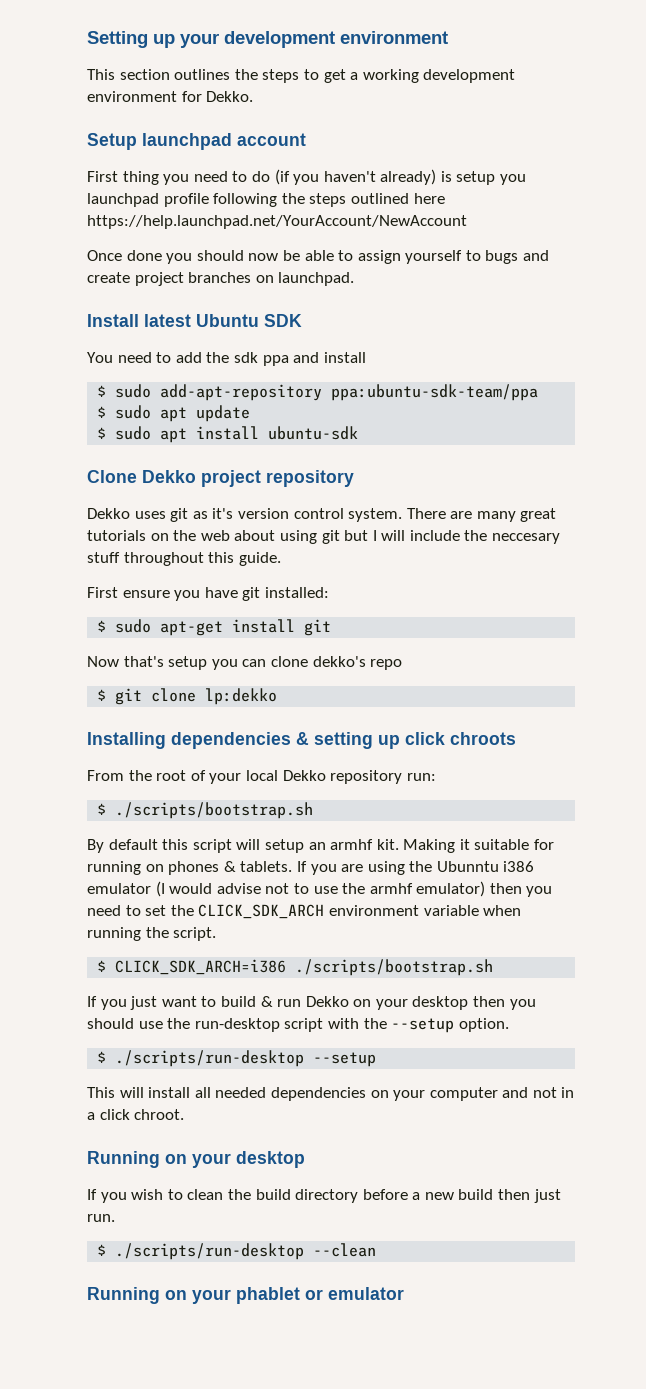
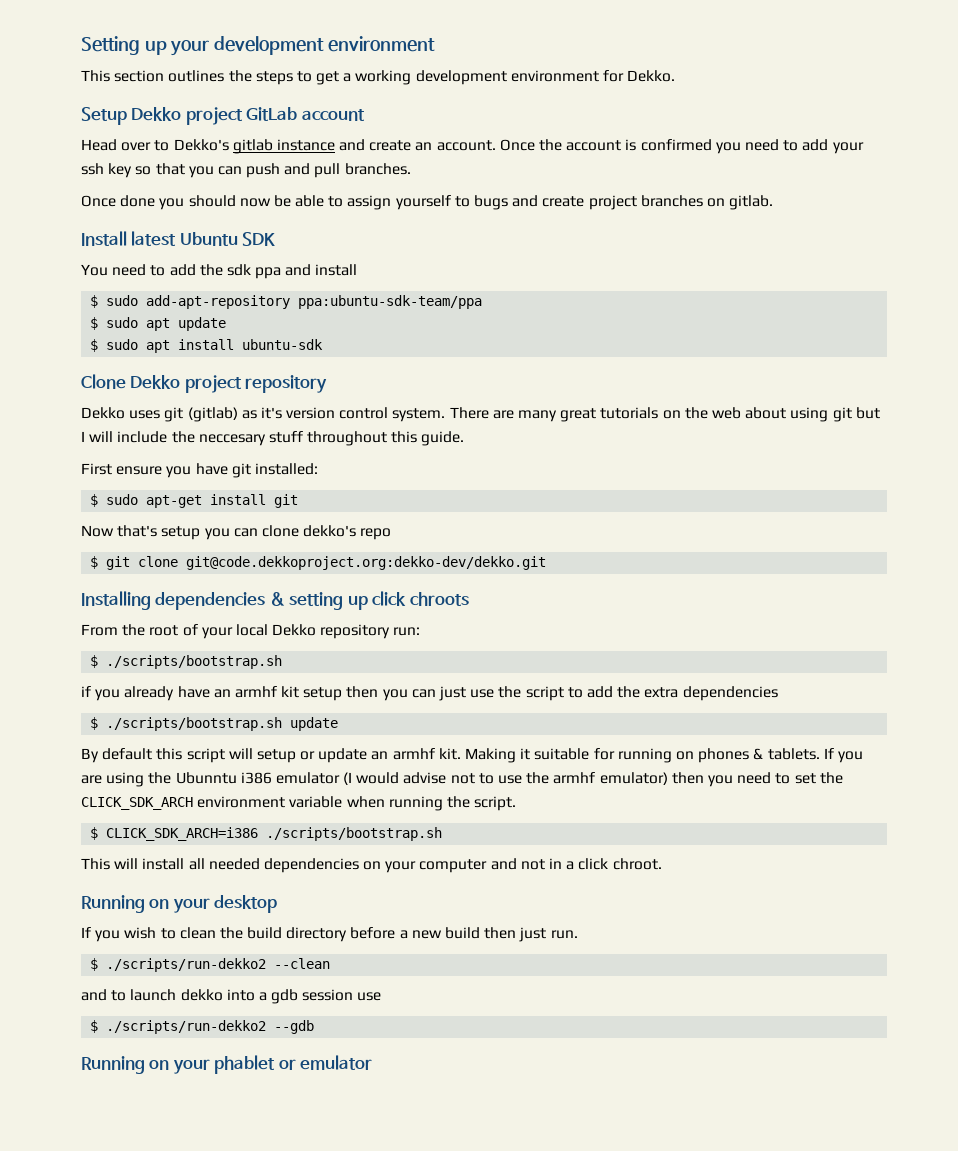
[142,133,306,150] [87,169,527,185] [87,193,445,207] [87,215,467,229] launchpad account // First thing you need to do (if you haven't already) is setup you launchpad profile following the steps outlined here https://help.launchpad.net/YourAccount/NewAccount -> [131,107,365,125] [81,139,864,154] [81,163,411,178] Dekko project GitLab account // Head over to Dekko's gitlab instance and create an account. Once the account is confirmed you need to add your ssh key so that you can push and pull branches.
[278,272,355,286] launchpad. -> [729,195,774,210] gitlab.
(189, 515) none -> [187,407,238,422] (gitlab)
[205,688,278,705] lp:dekko -> [186,556,547,570] git@code.dekkoproject.org:dekko-dev/dekko.git
(314, 810) none -> [81,686,778,701] [90,717,339,731] // if you already have an armhf kit setup then you can just use the script to add the extra dependencies // $ ./scripts/bootstrap.sh update
(304, 846) none -> [300,748,368,763] or update
[87,996,536,1010] [87,1018,509,1033] [97,1050,377,1067] // If you just want to build & run Dekko on your desktop then you should use the run-desktop script with the --setup option. // $ ./scripts/run-desktop --setup -> (443, 834) none
[115,1243,305,1260] ./scripts/run-desktop -> [106,958,267,972] ./scripts/run-dekko2
(377, 1250) none -> [81,989,382,1004] [90,1020,315,1034] // and to launch dekko into a gdb session use // $ ./scripts/run-dekko2 --gdb

